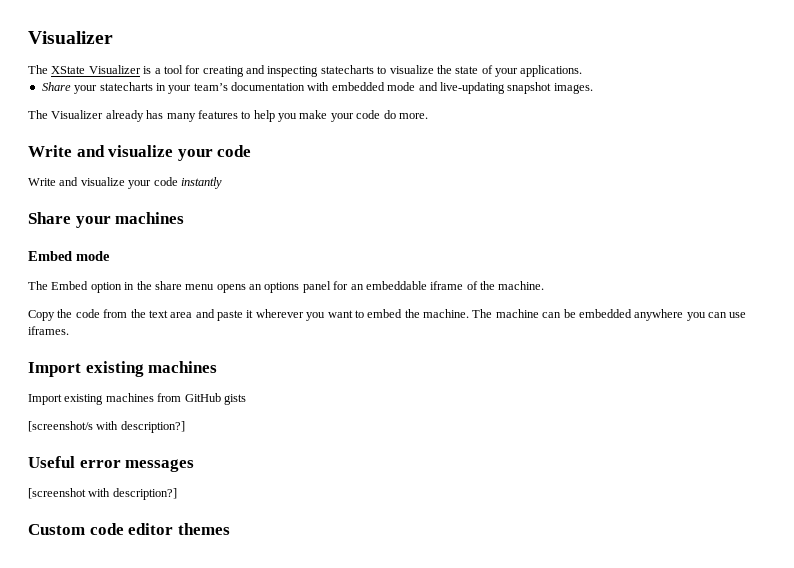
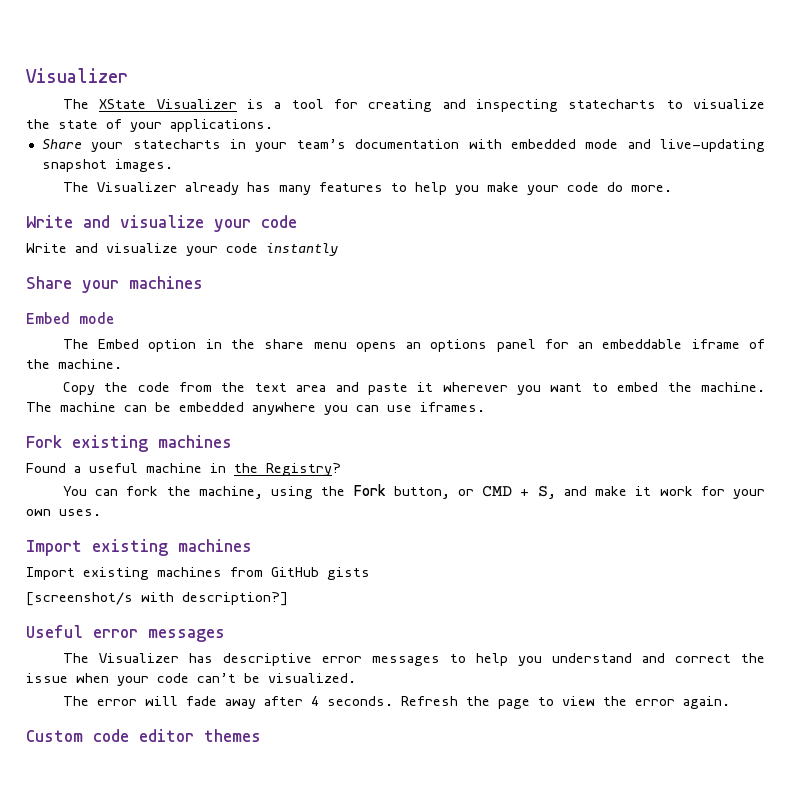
(69, 330) none -> [26,435,232,452] [26,463,341,476] [62,484,765,499] [26,509,101,516] // Fork existing machines // Found a useful machine in the Registry? // You can fork the machine, using the Fork button, or CMD + S, and make it work for your own uses.
[28,488,177,500] [screenshot with description?] -> [62,653,766,666] [26,673,356,686] [62,696,730,709] The Visualizer has descriptive error messages to help you understand and correct the issue when your code can’t be visualized. // The error will fade away after 4 seconds. Refresh the page to view the error again.

